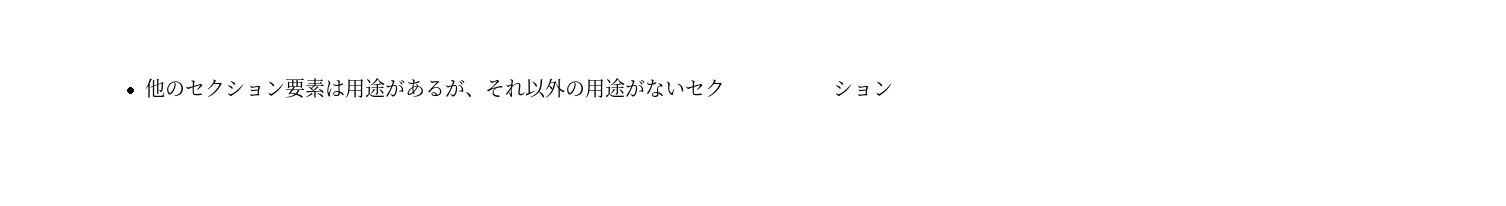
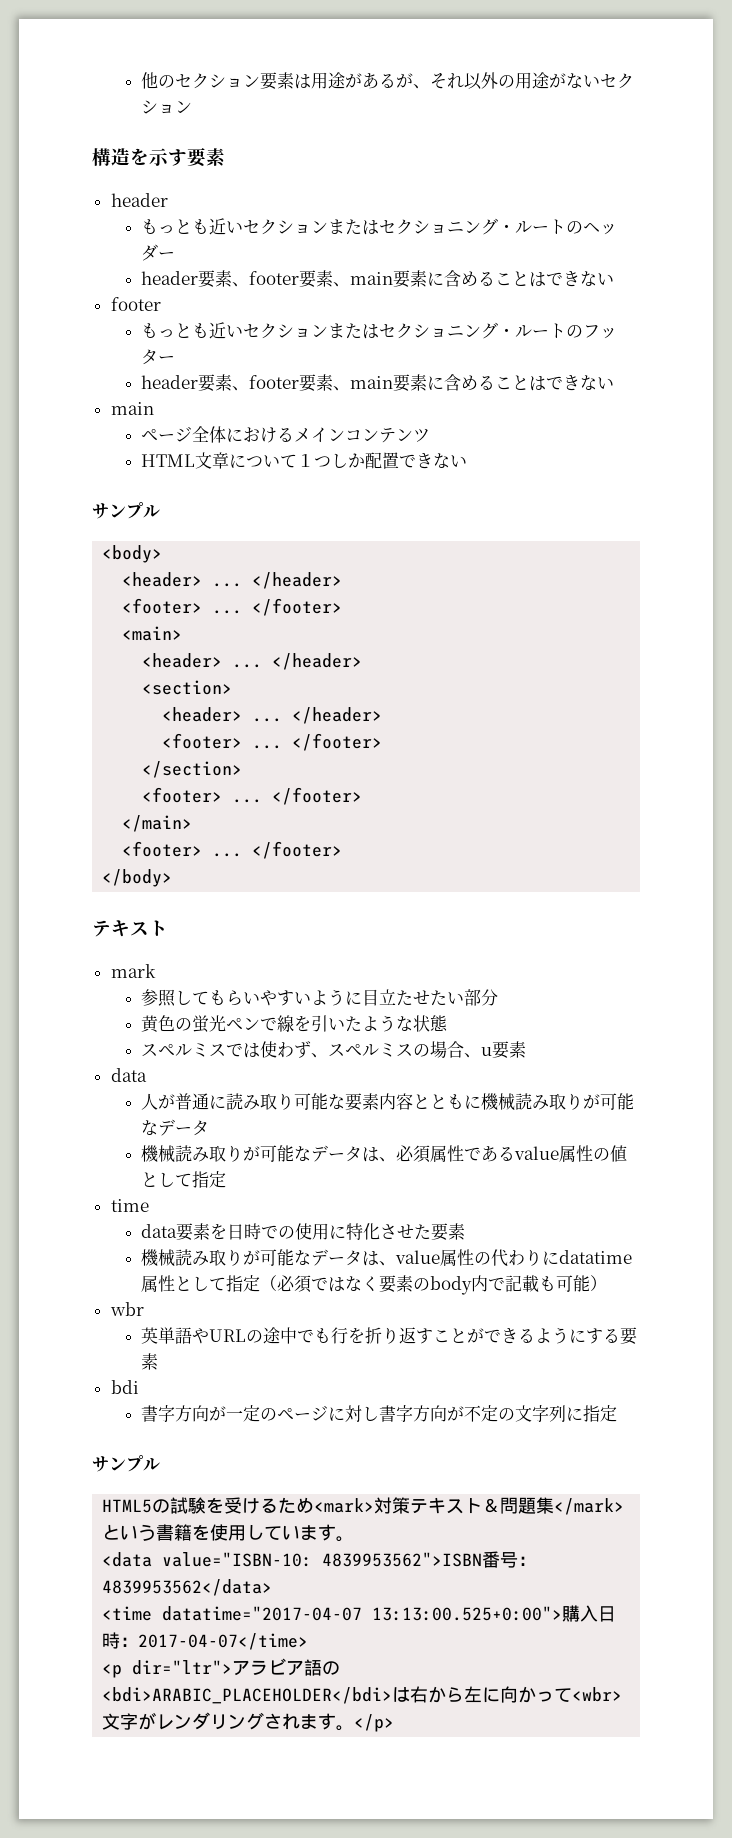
(894, 88) none -> [92,148,225,167] [110,193,168,207] [141,218,618,235] [141,244,176,261] [141,270,615,288] [110,297,161,311] [141,322,618,339] [141,349,176,365] [141,374,615,392] [110,402,154,415] [141,426,431,443] [141,452,468,469] [92,502,160,519] [102,545,163,563] [122,572,343,589] [122,598,343,616] [122,626,183,641] [142,653,363,670] [142,680,233,695] [162,707,383,724] [162,733,383,751] [142,761,243,778] [142,787,363,805] [122,815,193,832] [122,841,343,859] [102,869,173,887] [92,920,168,937] [110,964,156,978] [141,989,499,1007] [141,1015,449,1033] [141,1041,527,1059] [110,1068,147,1082] [141,1093,635,1111] [141,1119,210,1136] [141,1145,628,1163] [141,1171,227,1188] [110,1199,149,1212] [141,1223,466,1241] [141,1249,633,1267] [141,1275,608,1295] [109,1302,144,1316] [141,1327,638,1345] [141,1353,159,1370] [110,1380,139,1394] [141,1405,618,1422] [92,1455,160,1472] [102,1497,625,1515] [102,1524,355,1542] [102,1551,537,1568] [102,1579,273,1596] [102,1605,617,1622] [102,1632,309,1650] [102,1658,341,1678] [102,1686,623,1704] [102,1712,395,1732] // 構造を示す要素 // header // もっとも近いセクションまたはセクショニング・ルートのヘッダー // header要素、footer要素、main要素に含めることはできない // footer // もっとも近いセクションまたはセクショニング・ルートのフッター // header要素、footer要素、main要素に含めることはできない // main // ページ全体におけるメインコンテンツ // HTML文章について１つしか配置できない // サンプル // <body> // <header> ... </header> // <footer> ... </footer> // <main> // <header> ... </header> // <section> // <header> ... </header> // <footer> ... </footer> // </section> // <footer> ... </footer> // </main> // <footer> ... </footer> // </body> // テキスト // mark // 参照してもらいやすいように目立たせたい部分 // 黄色の蛍光ペンで線を引いたような状態 // スペルミスでは使わず、スペルミスの場合、u要素 // data // 人が普通に読み取り可能な要素内容とともに機械読み取りが可能なデータ // 機械読み取りが可能なデータは、必須属性であるvalue属性の値として指定 // time // data要素を日時での使用に特化させた要素 // 機械読み取りが可能なデータは、value属性の代わりにdatatime属性として指定（必須ではなく要素のbody内で記載も可能） // wbr // 英単語やURLの途中でも行を折り返すことができるようにする要素 // bdi // 書字方向が一定のページに対し書字方向が不定の文字列に指定 // サンプル // HTML5の試験を受けるため<mark>対策テキスト＆問題集</mark>という書籍を使用しています。 // <data value="ISBN-10: 4839953562">ISBN番号：4839953562</data> // <time datatime="2017-04-07 13:13:00.525+0:00">購入日時：2017-04-07</time> // <p dir="ltr">アラビア語の<bdi>ARABIC_PLACEHOLDER</bdi>は右から左に向かって<wbr>文字がレンダリングされます。</p>

